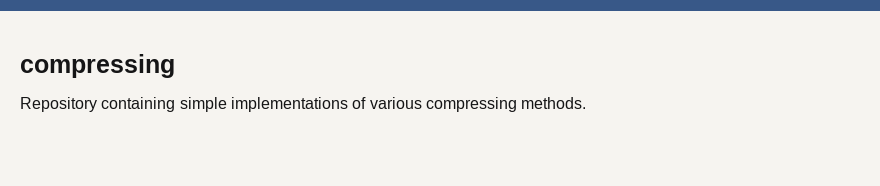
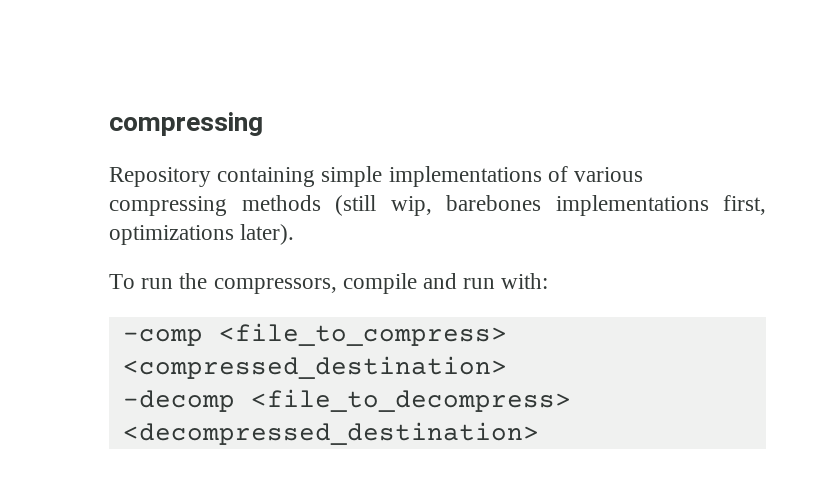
[521,97,587,109] methods. -> [241,195,766,216] [109,224,295,245] [109,273,549,294] [122,323,507,346] [122,356,507,379] [122,389,571,412] [122,422,539,445] methods (still wip, barebones implementations first, optimizations later). // To run the compressors, compile and run with: // -comp <file_to_compress> <compressed_destination> // -decomp <file_to_decompress> <decompressed_destination>

